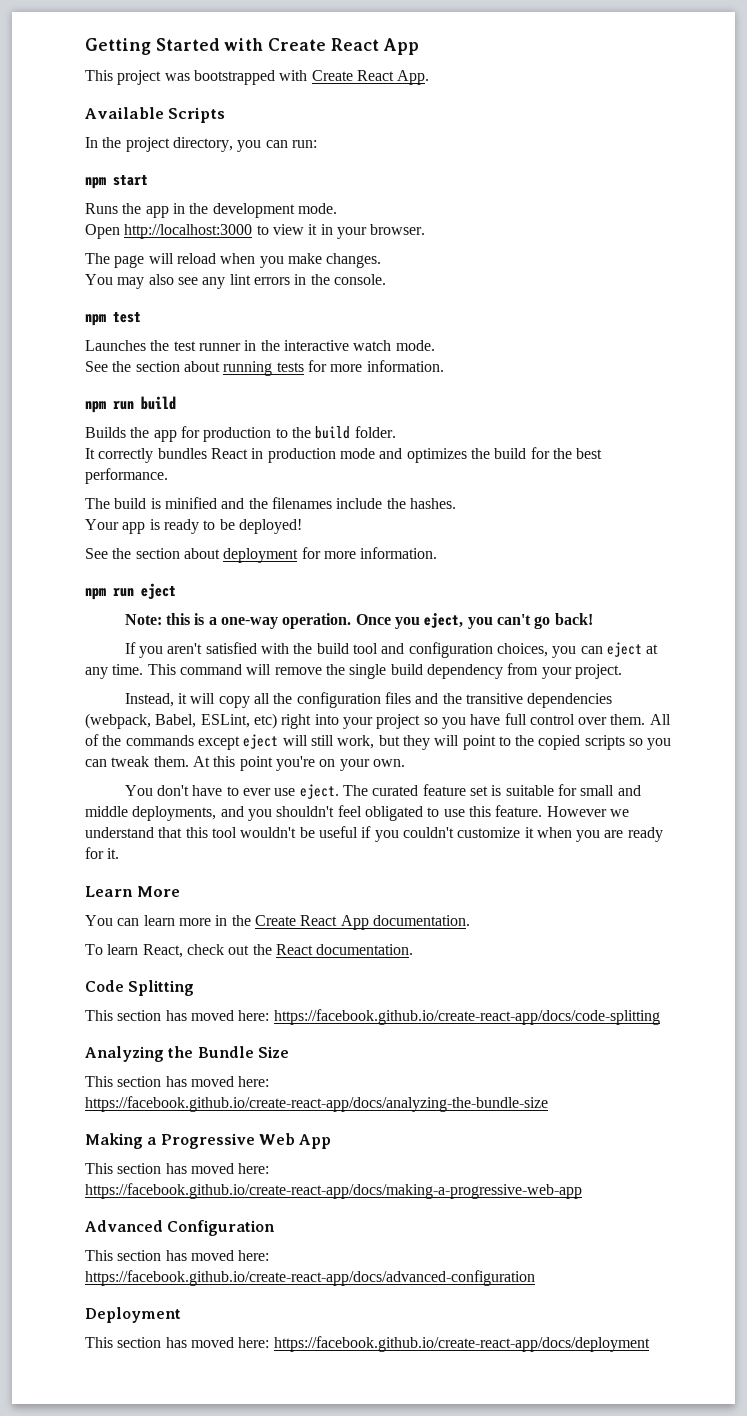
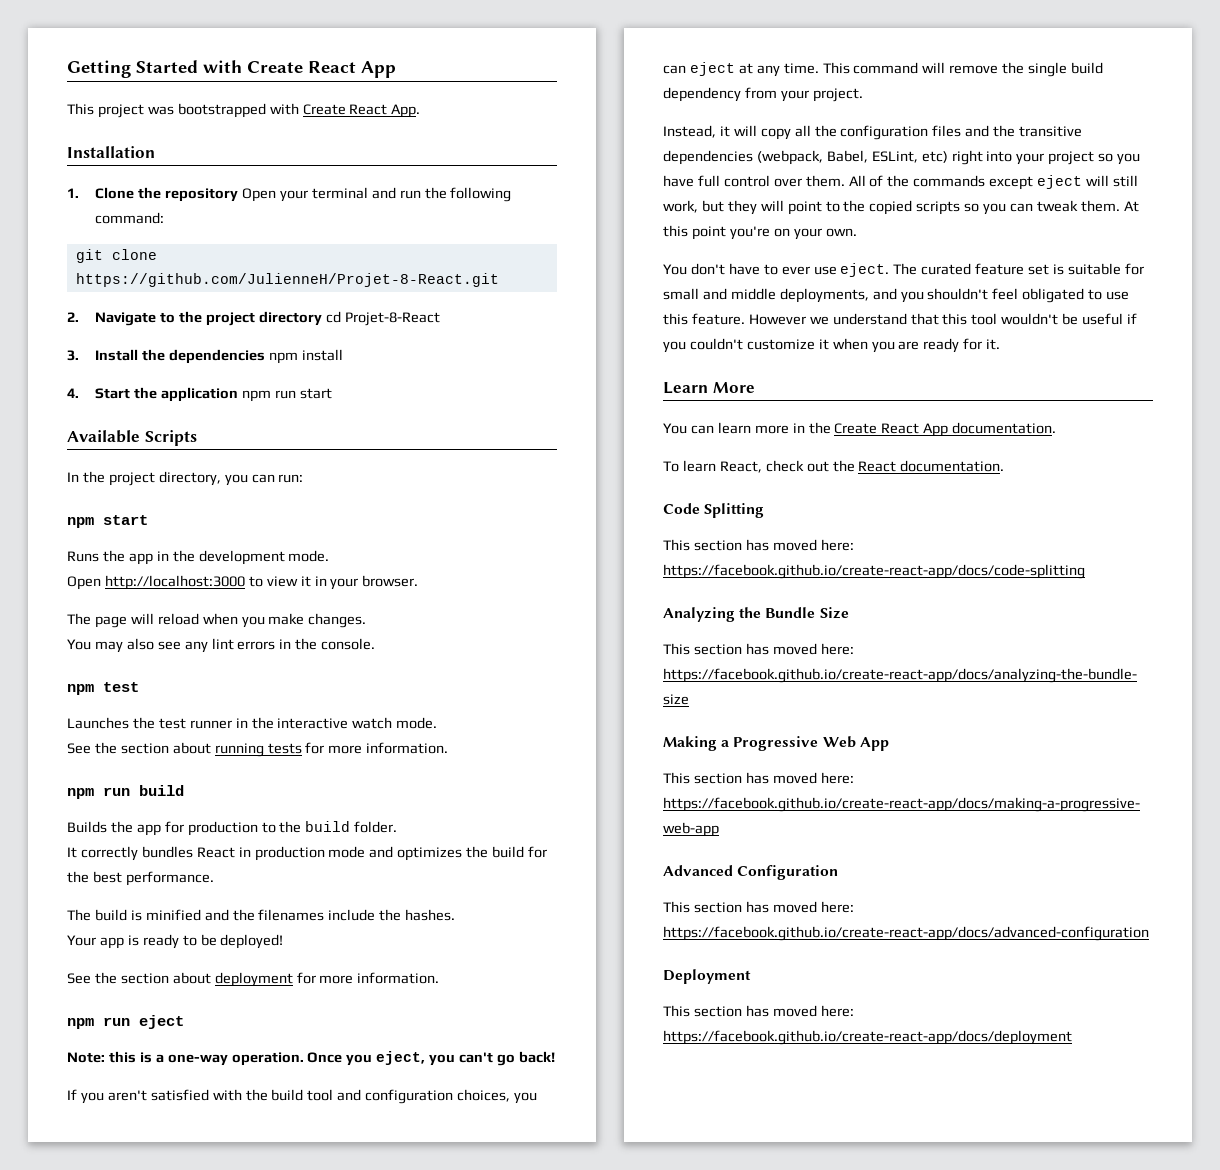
(430, 77) none -> [67,146,155,158] [67,187,512,202] [95,212,165,224] [75,249,157,263] [75,273,499,287] [67,311,440,326] [67,349,343,364] [67,387,332,402] // Installation // 1. Clone the repository Open your terminal and run the following command: // git clone https://github.com/JulienneH/Projet-8-React.git // 2. Navigate to the project directory cd Projet-8-React // 3. Install the dependencies npm install // 4. Start the application npm run start

